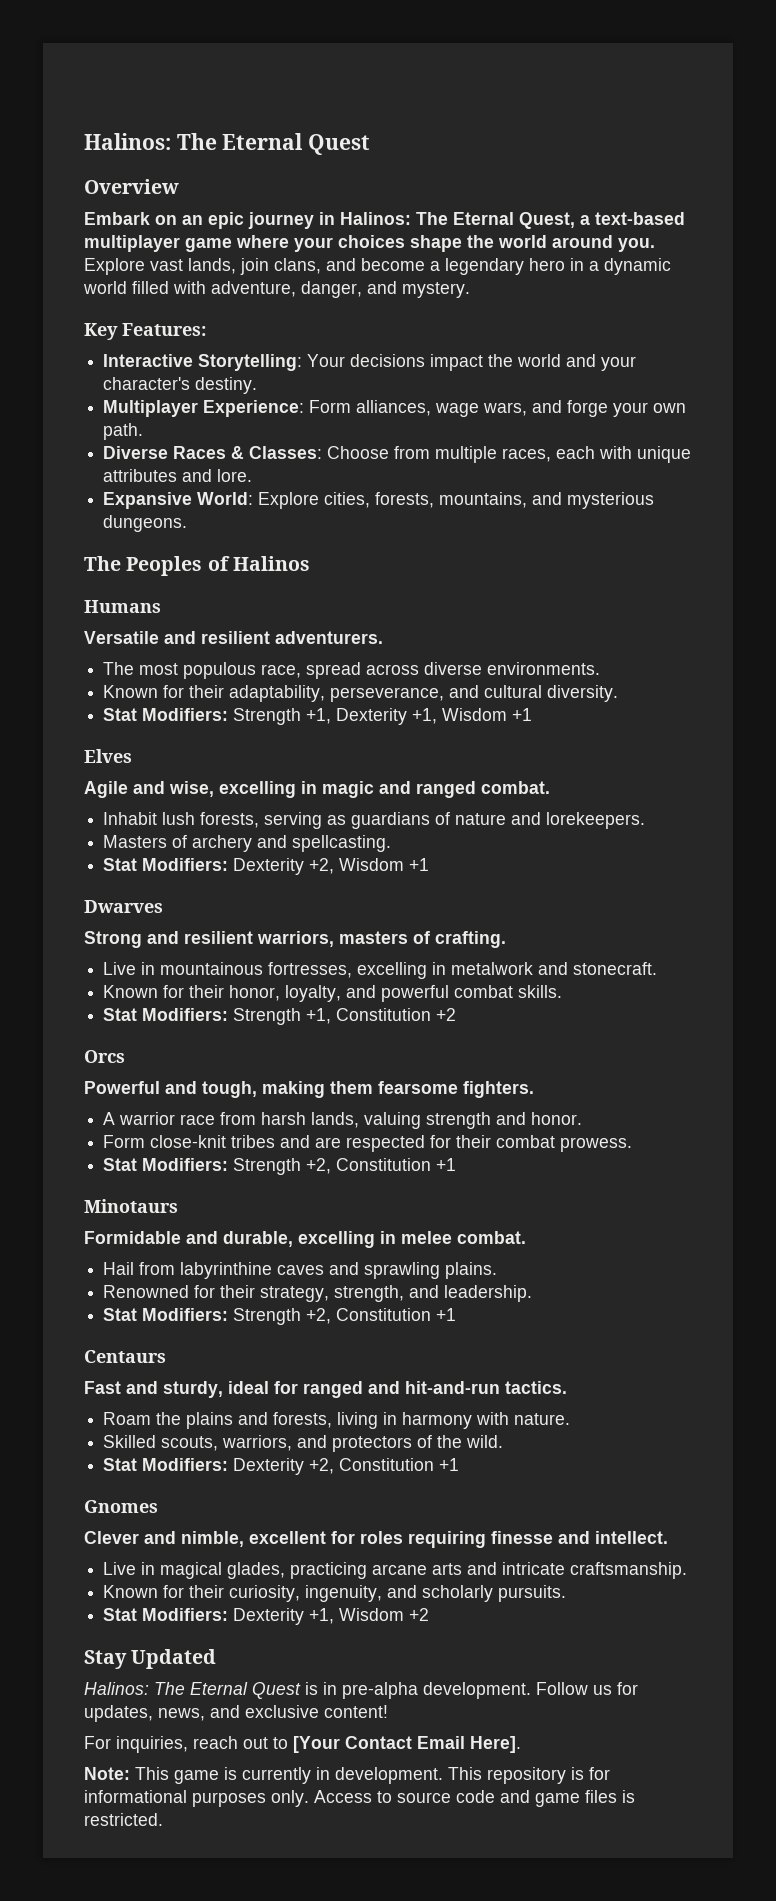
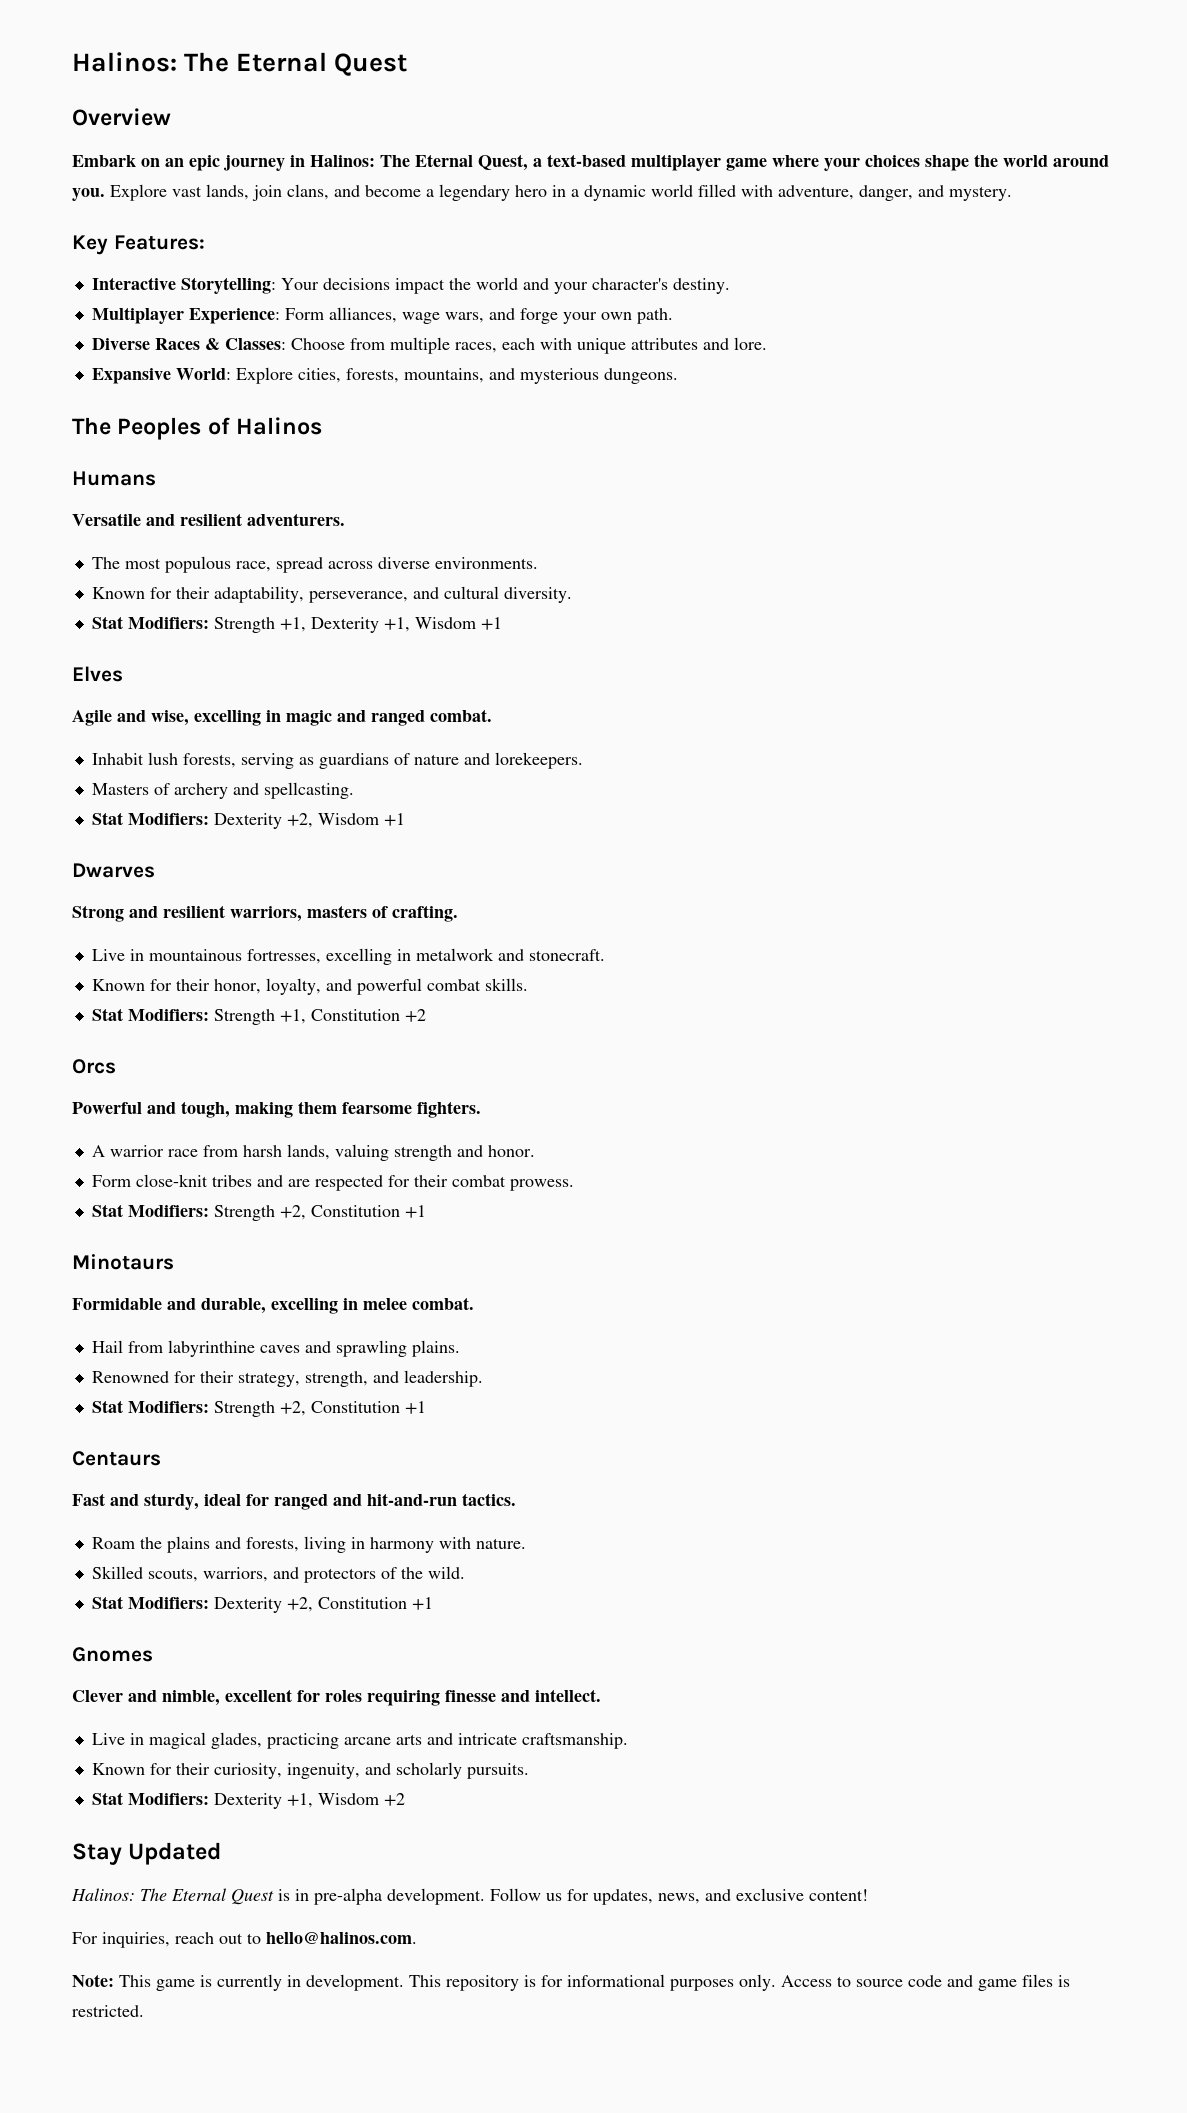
[293,1736,521,1753] [Your Contact Email Here]. -> [266,1932,417,1944] hello@halinos.com.

